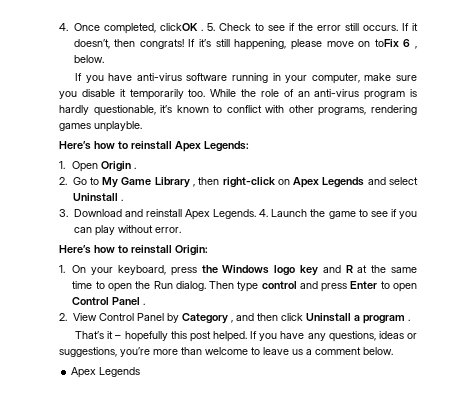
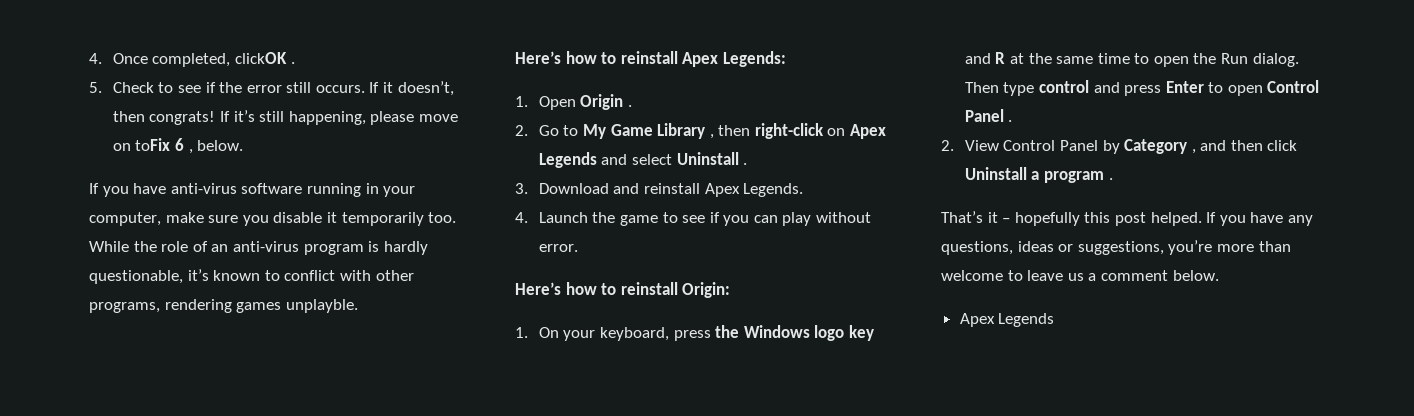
(203, 30) none -> (295, 63) //
(256, 214) none -> (804, 190) //

